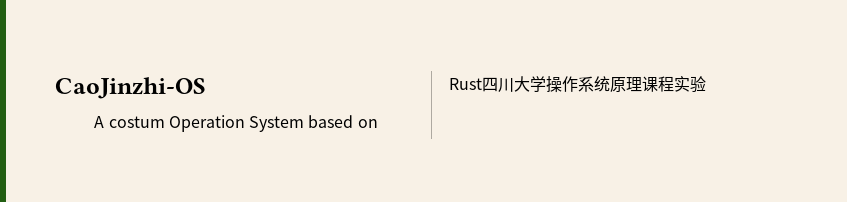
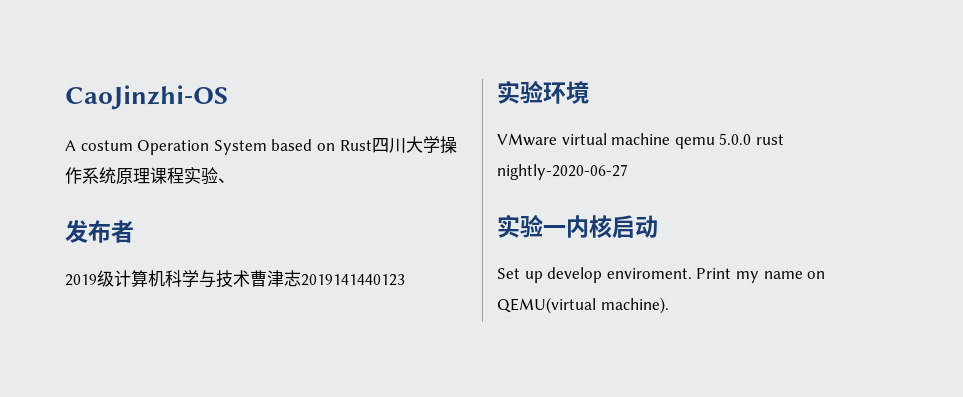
(706, 84) none -> [218,178,235,183] [65,220,134,243] [65,270,405,288] [497,80,589,104] [497,133,784,149] [497,164,628,180] [497,214,658,238] [497,267,826,283] [497,297,669,314] 、 // 发布者 // 2019级计算机科学与技术曹津志2019141440123 // 实验环境 // VMware virtual machine qemu 5.0.0 rust nightly-2020-06-27 // 实验一内核启动 // Set up develop enviroment. Print my name on QEMU(virtual machine).

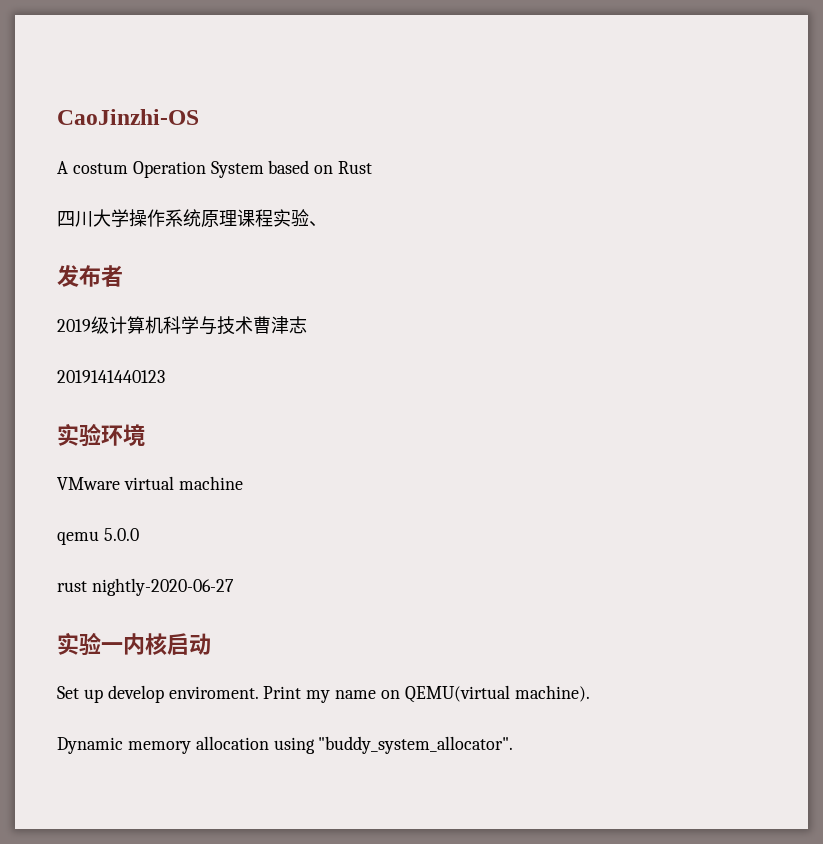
(372, 145) none -> (373, 167) //
(301, 278) none -> (307, 325) //
(671, 139) none -> (243, 483) //
(752, 139) none -> (139, 534) //
(669, 305) none -> [57,736,514,754] // Dynamic memory allocation using "buddy_system_allocator".

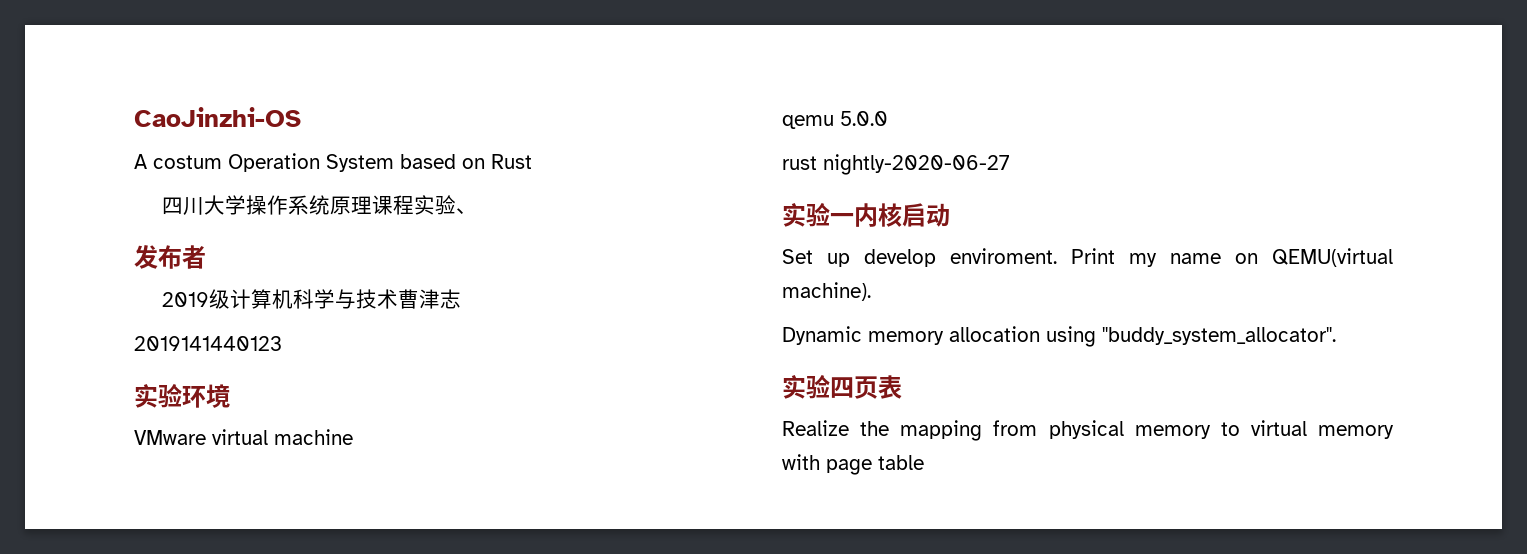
(514, 745) none -> [782,374,902,399] [782,420,1394,441] [782,454,924,475] // 实验四页表 // Realize the mapping from physical memory to virtual memory with page table

